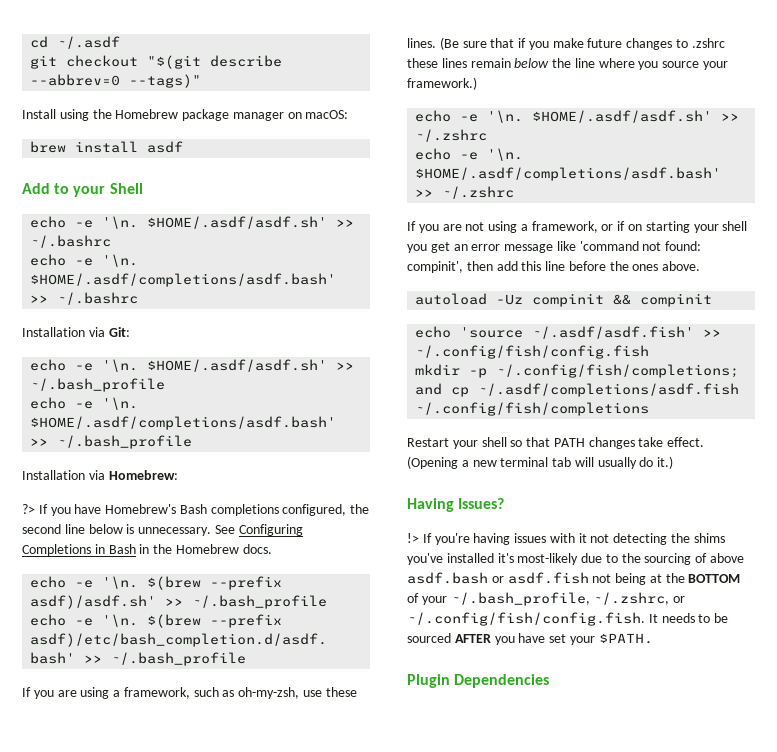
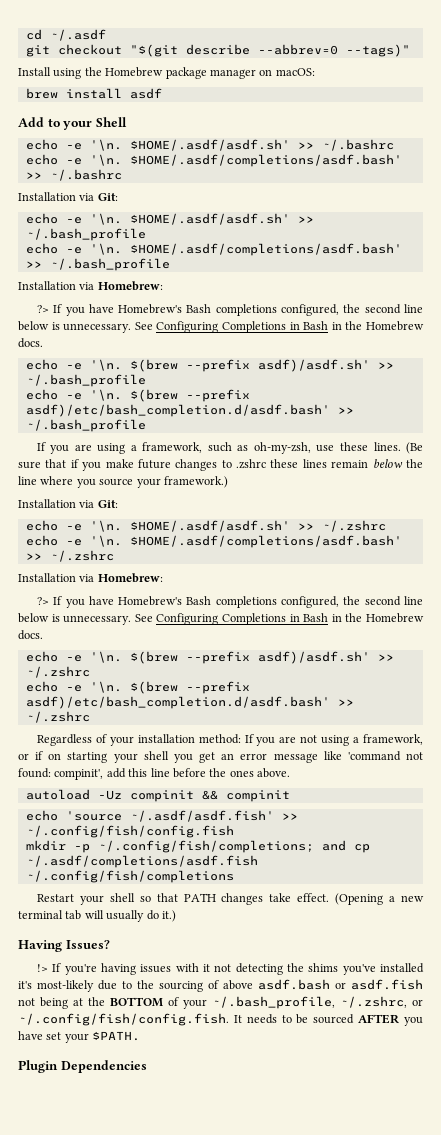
(477, 83) none -> [18,499,118,508] // Installation via Git:
(515, 192) none -> [18,573,163,583] [36,596,423,608] [18,613,425,625] [18,630,43,640] [25,651,394,664] [25,666,90,678] [25,681,250,694] [25,696,354,709] [25,711,90,723] [36,734,241,746] Installation via Homebrew: // ?> If you have Homebrew's Bash completions configured, the second line below is unnecessary. See Configuring Completions in Bash in the Homebrew docs. // echo -e '\n. $(brew --prefix asdf)/asdf.sh' >> ~/.zshrc // echo -e '\n. $(brew --prefix asdf)/etc/bash_completion.d/asdf.bash' >> ~/.zshrc // Regardless of your installation method:
[466,261,493,271] then -> (104, 774) none

